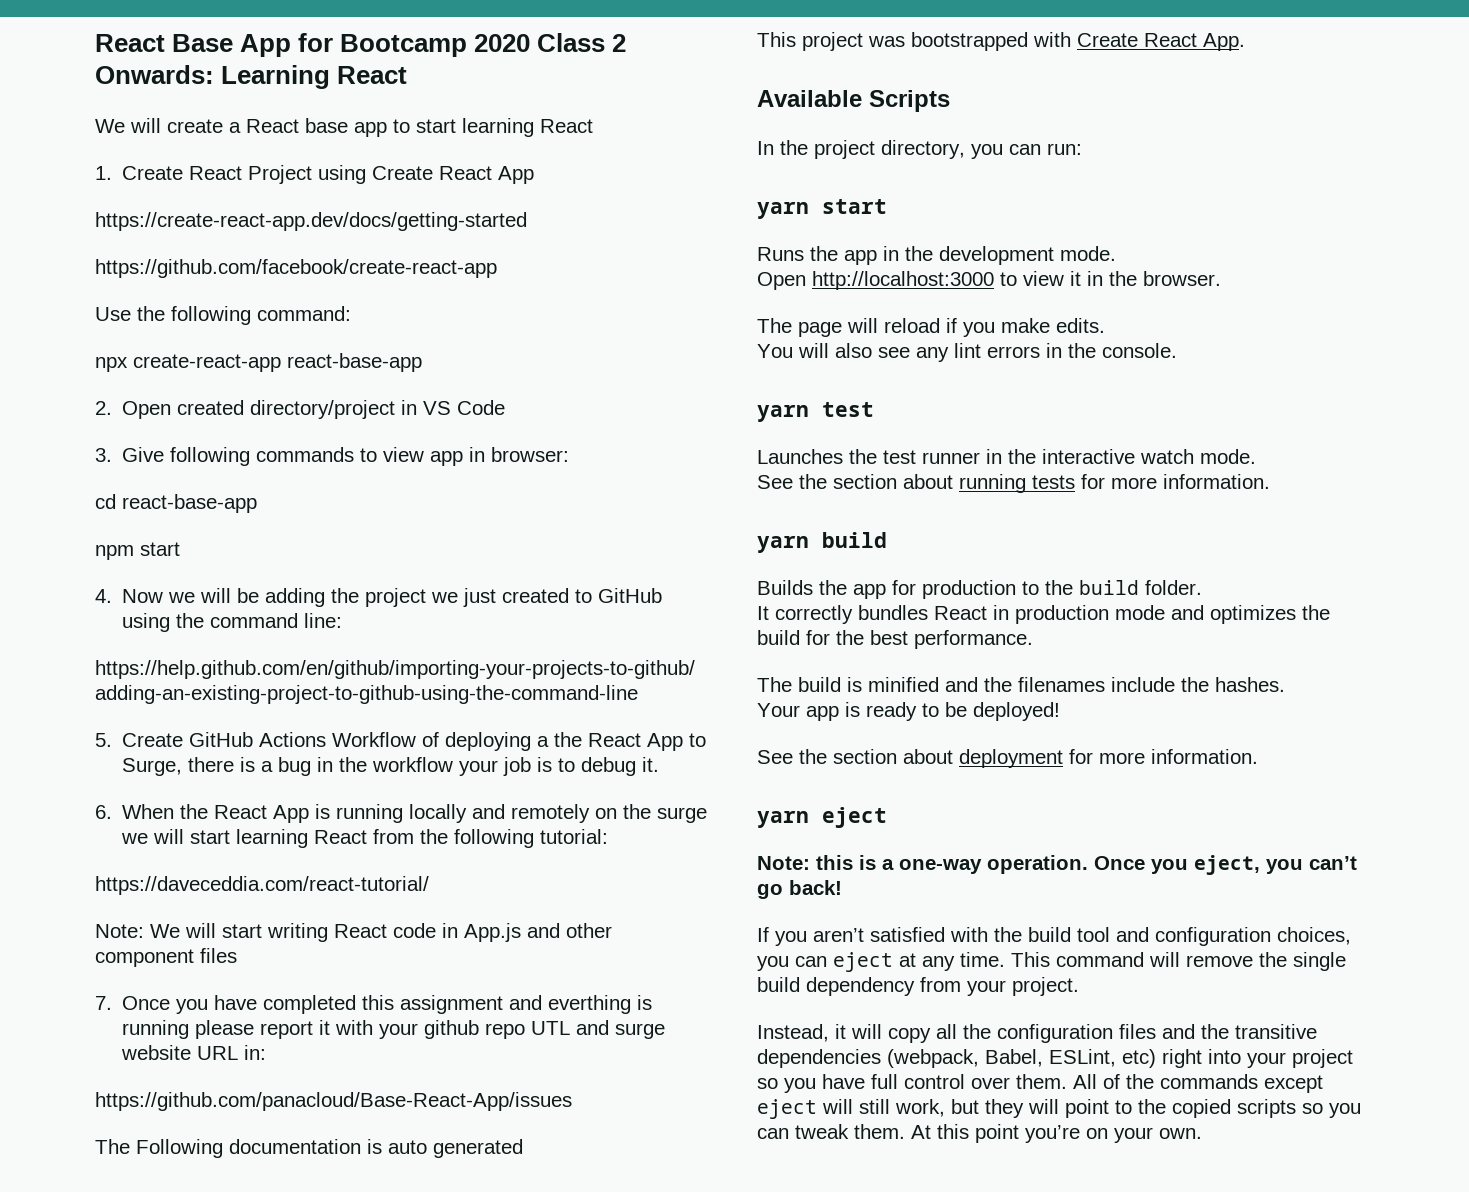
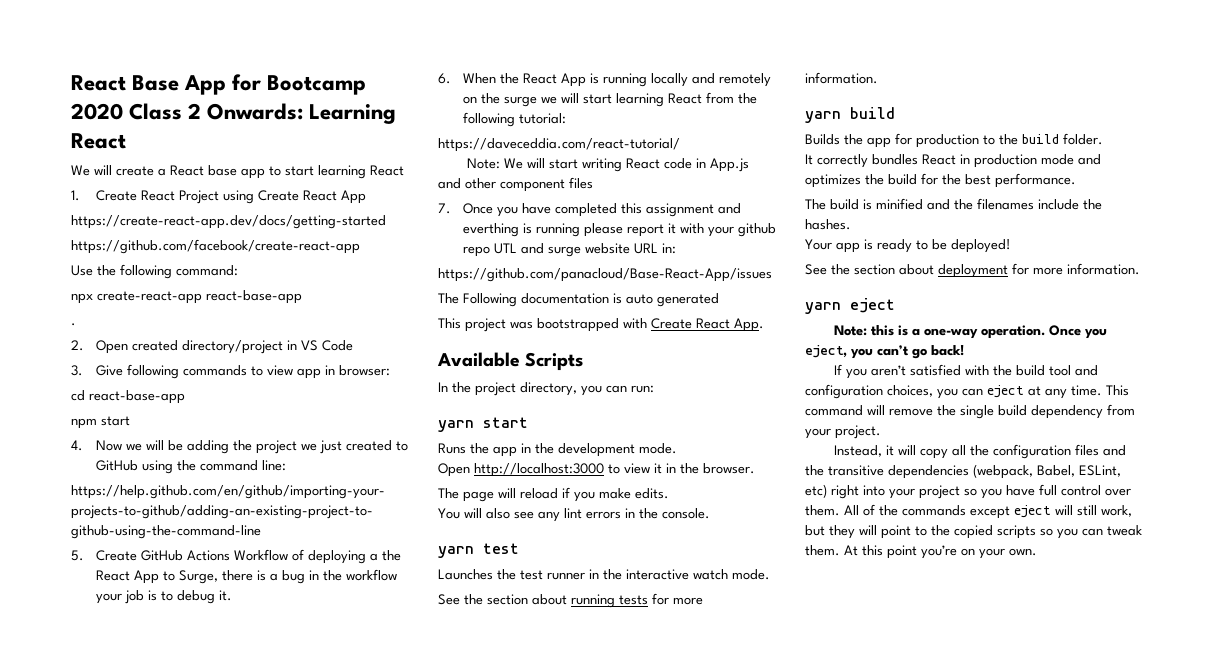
(422, 362) none -> [71,323,76,326] // .

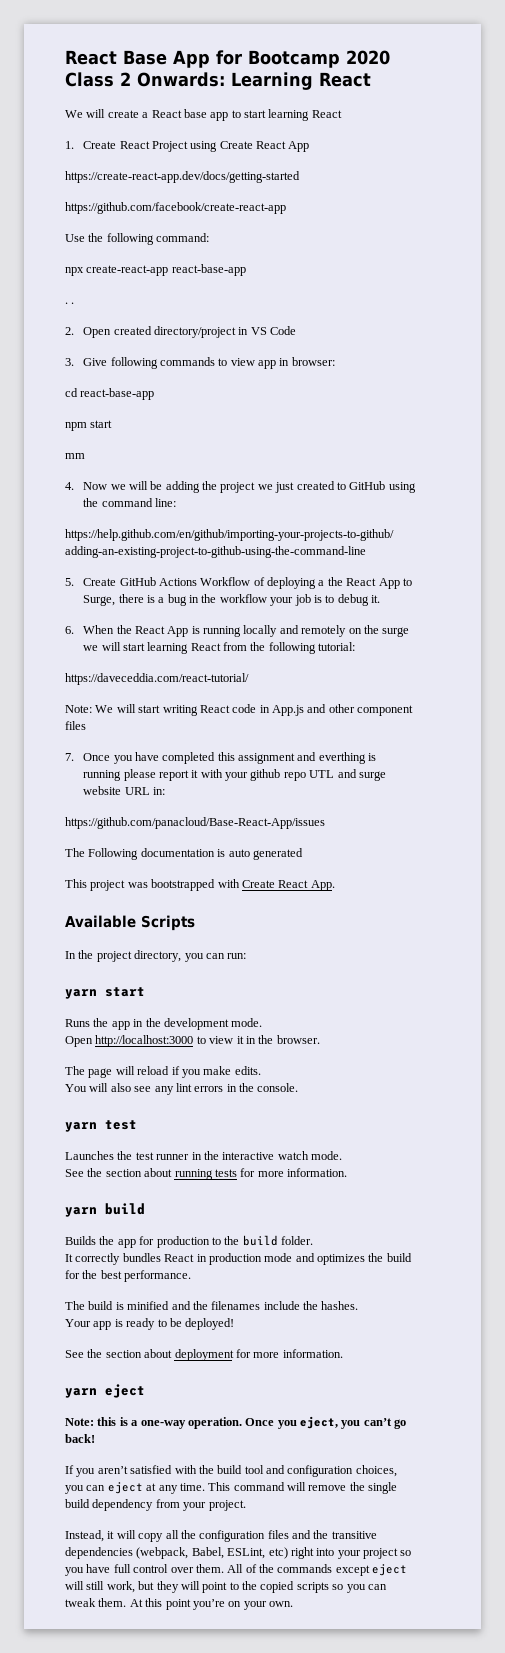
(76, 324) none -> [71,302,75,304] .
(130, 421) none -> [65,453,85,459] // mm

